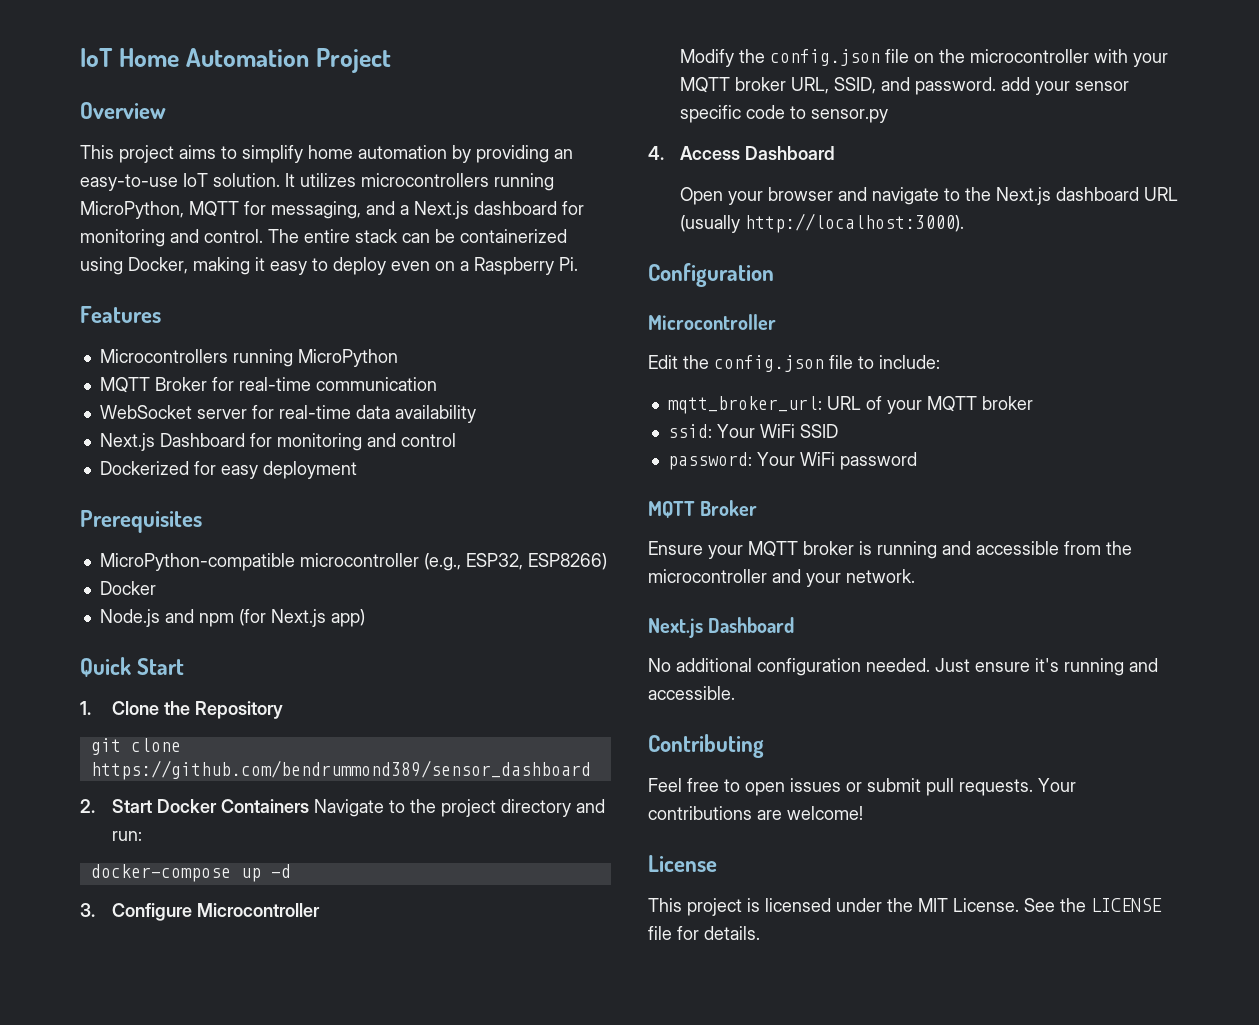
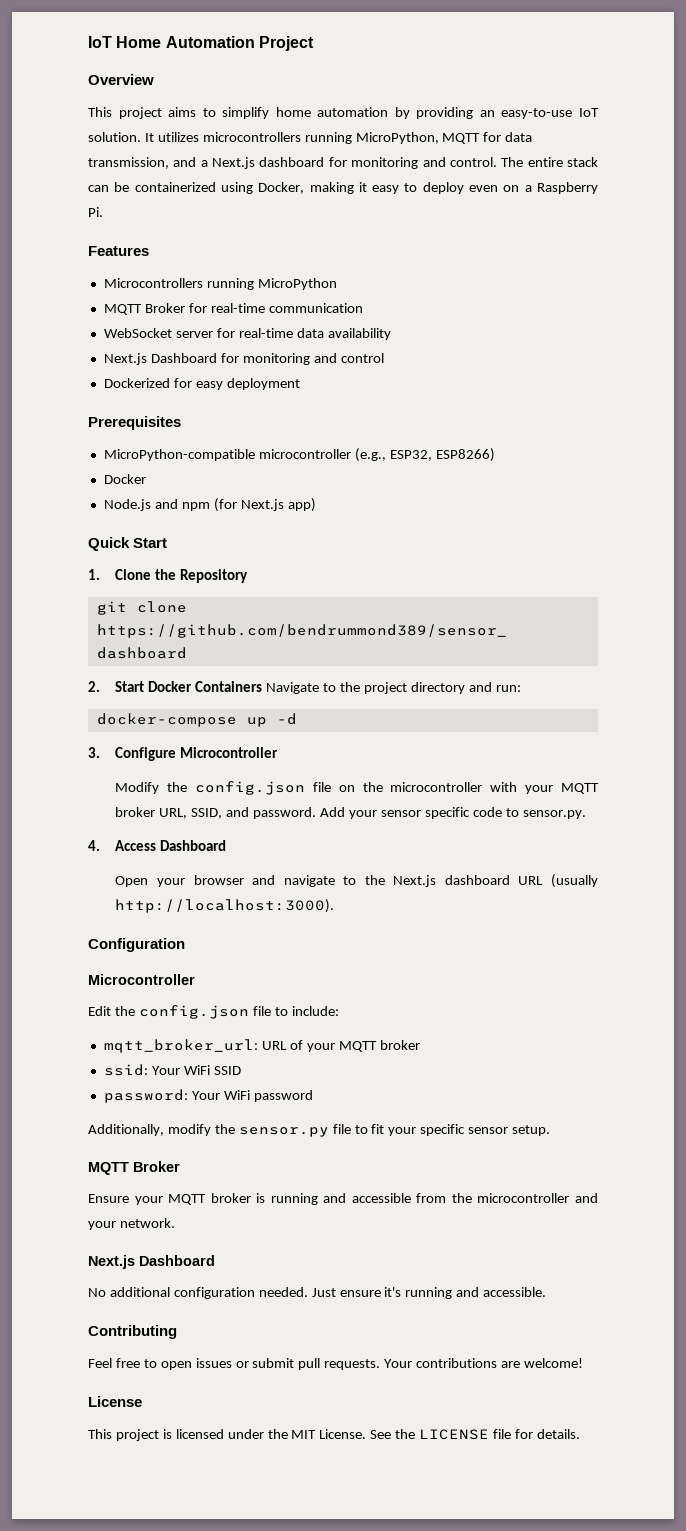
[271,201,361,219] messaging, -> [505,132,533,142] [88,157,169,169] data transmission,
[1000,77,1030,91] add -> [320,807,346,817] Add
[810,109,888,123] sensor.py -> [522,810,586,819] sensor.py.
(917, 461) none -> [88,1124,551,1137] // Additionally, modify the sensor.py file to fit your specific sensor setup.

